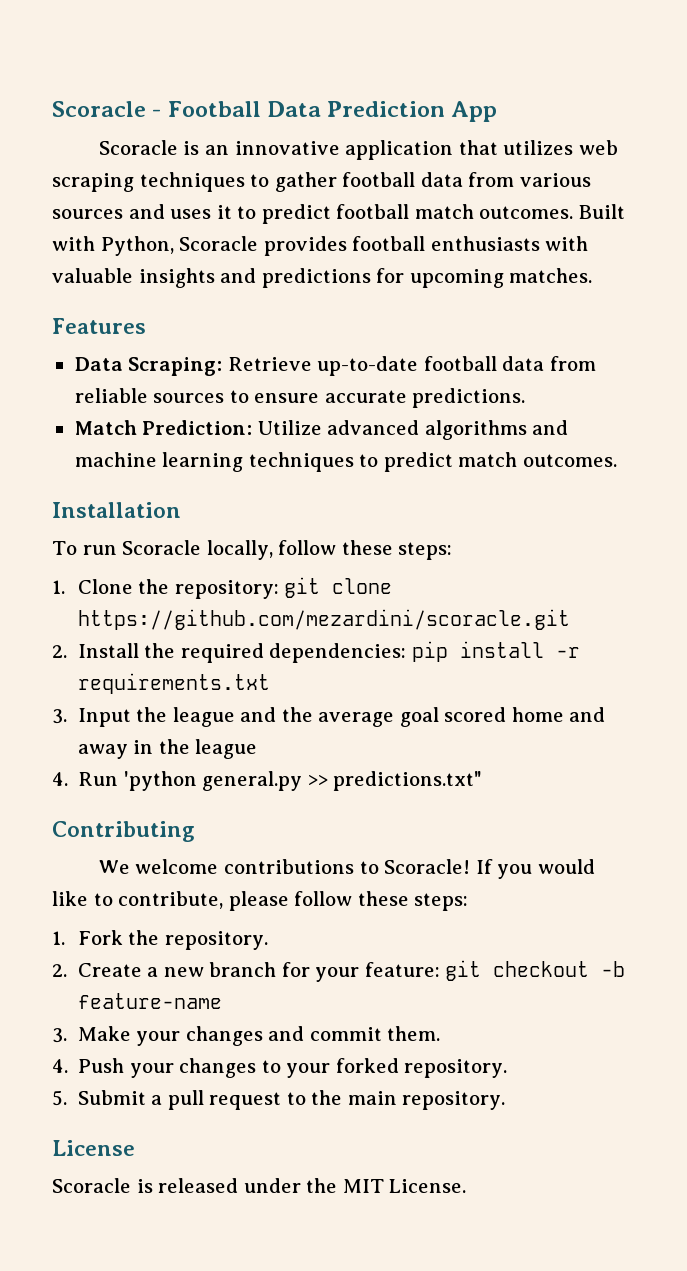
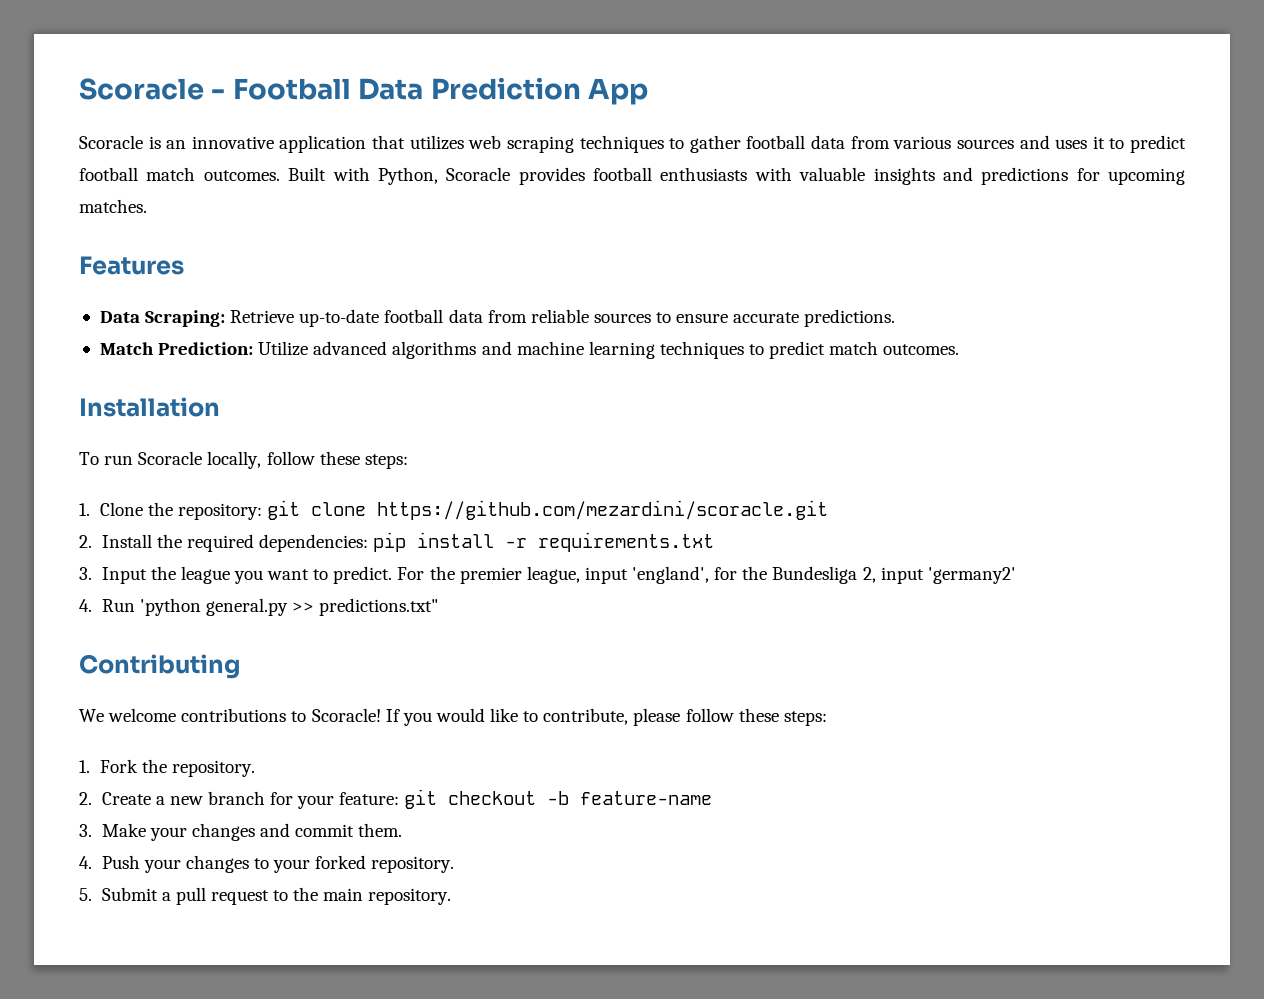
[240,707,606,727] [77,739,258,759] and the average goal scored home and away in the league -> [233,566,1016,584] you want to predict. For the premier league, input 'england', for the Bundesliga 2, input 'germany2'
[52,1140,135,1156] [52,1178,467,1193] // License // Scoracle is released under the MIT License. -> (452, 896) none

